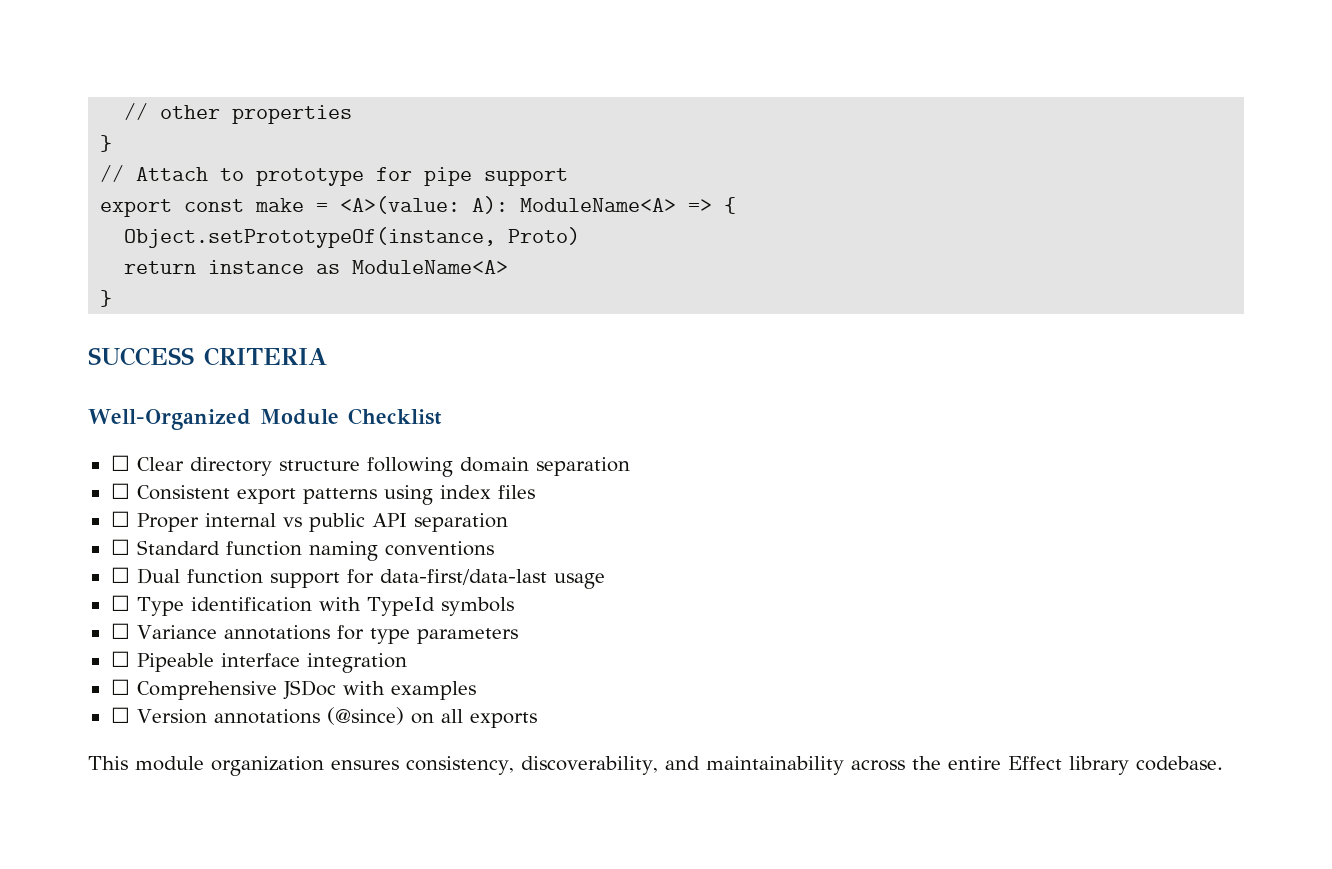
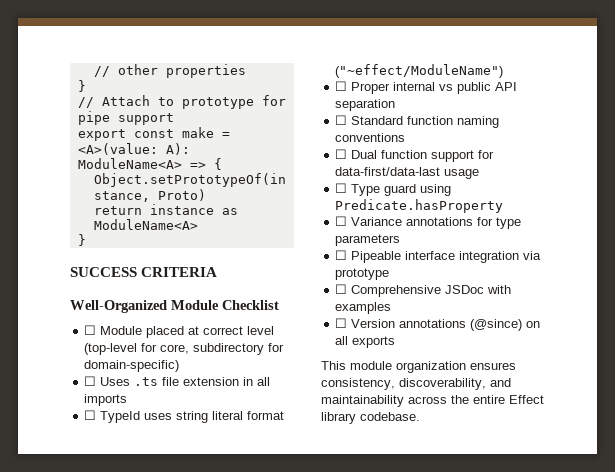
[136,457,630,477] [110,483,535,505] Clear directory structure following domain separation // ☐ Consistent export patterns using index files -> [100,326,275,338] [84,343,285,355] [84,360,180,372] [84,376,271,386] [84,394,128,406] [84,410,285,423] [335,64,504,78] Module placed at correct level (top-level for core, subdirectory for domain-specific) // ☐ Uses .ts file extension in all imports // ☐ TypeId uses string literal format ("~effect/ModuleName")
[190,597,514,616] identification with TypeId symbols -> [384,184,452,196] [335,199,504,213] guard using Predicate.hasProperty
(407, 663) none -> [523,251,542,260] [335,268,390,280] via prototype

